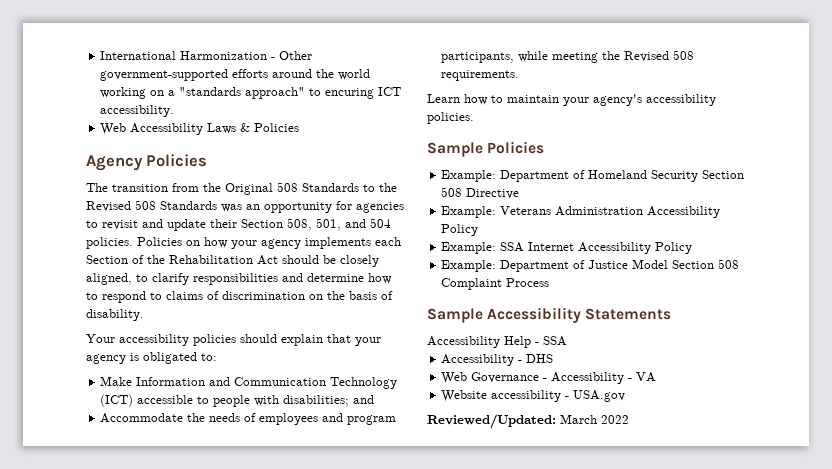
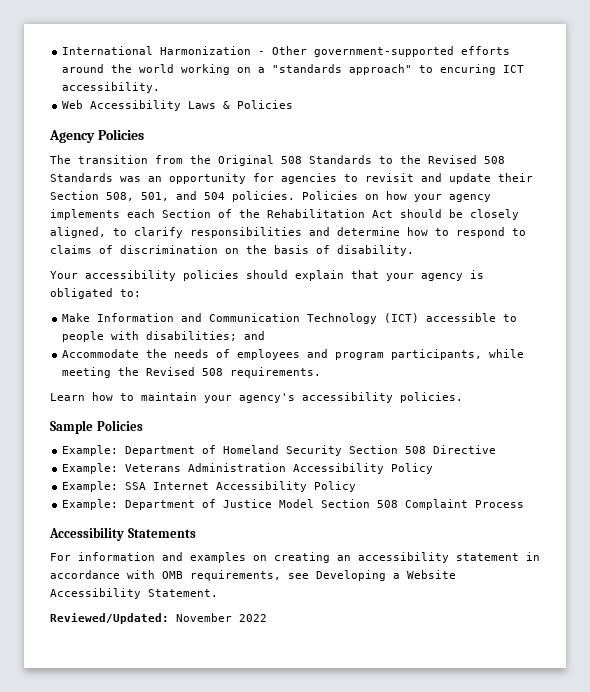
[427,308,483,323] Sample -> (525, 504) none
[427,336,567,348] [441,354,554,366] [441,372,657,384] [441,390,626,402] Accessibility Help - SSA // Accessibility - DHS // Web Governance - Accessibility - VA // Website accessibility - USA.gov -> [50,552,540,563] [50,570,456,581] [50,588,218,599] For information and examples on creating an accessibility statement in accordance with OMB requirements, see Developing a Website Accessibility Statement.
[560,414,597,424] March -> [176,613,232,622] November

